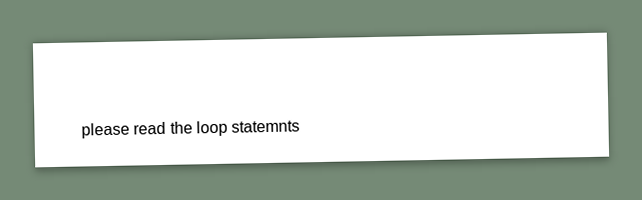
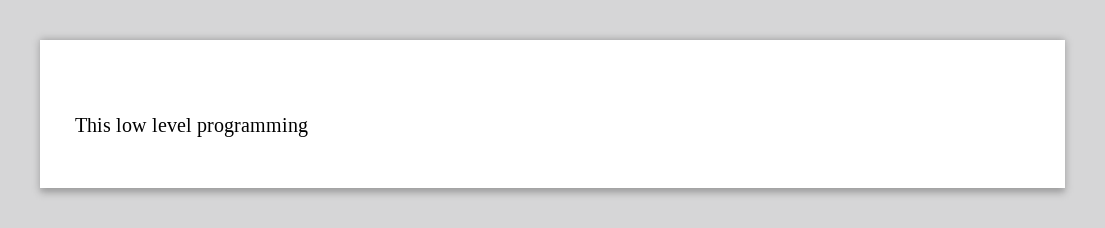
[81,120,301,139] please read the loop statemnts -> [75,118,309,137] This low level programming

